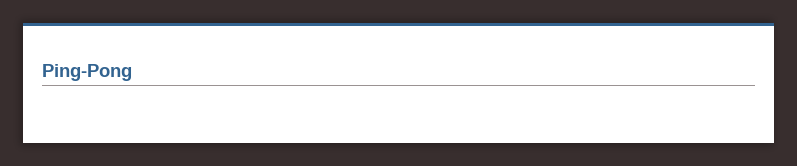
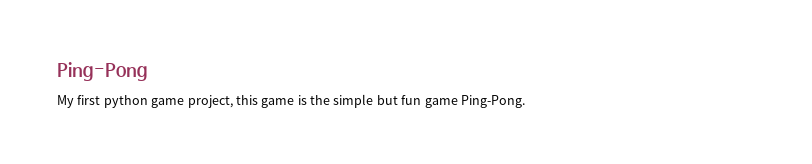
(132, 72) none -> [57,94,525,108] // My first python game project, this game is the simple but fun game Ping-Pong.

